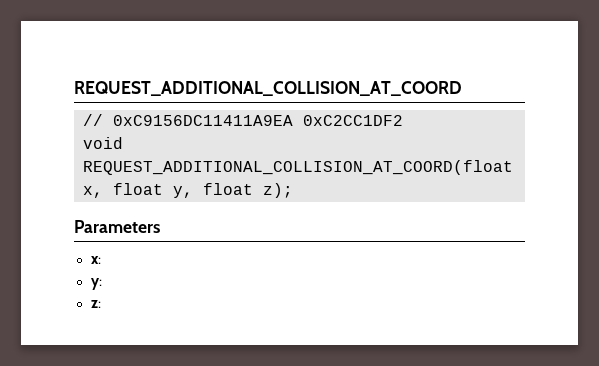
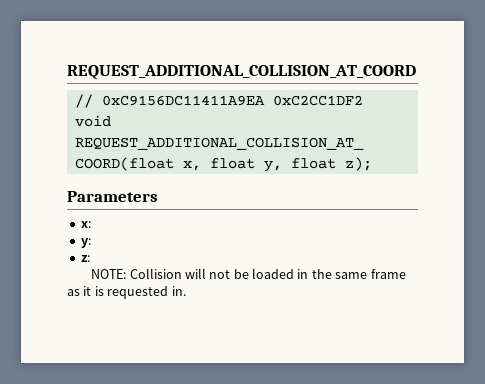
(101, 304) none -> [91,268,406,279] [67,286,186,299] // NOTE: Collision will not be loaded in the same frame as it is requested in.

